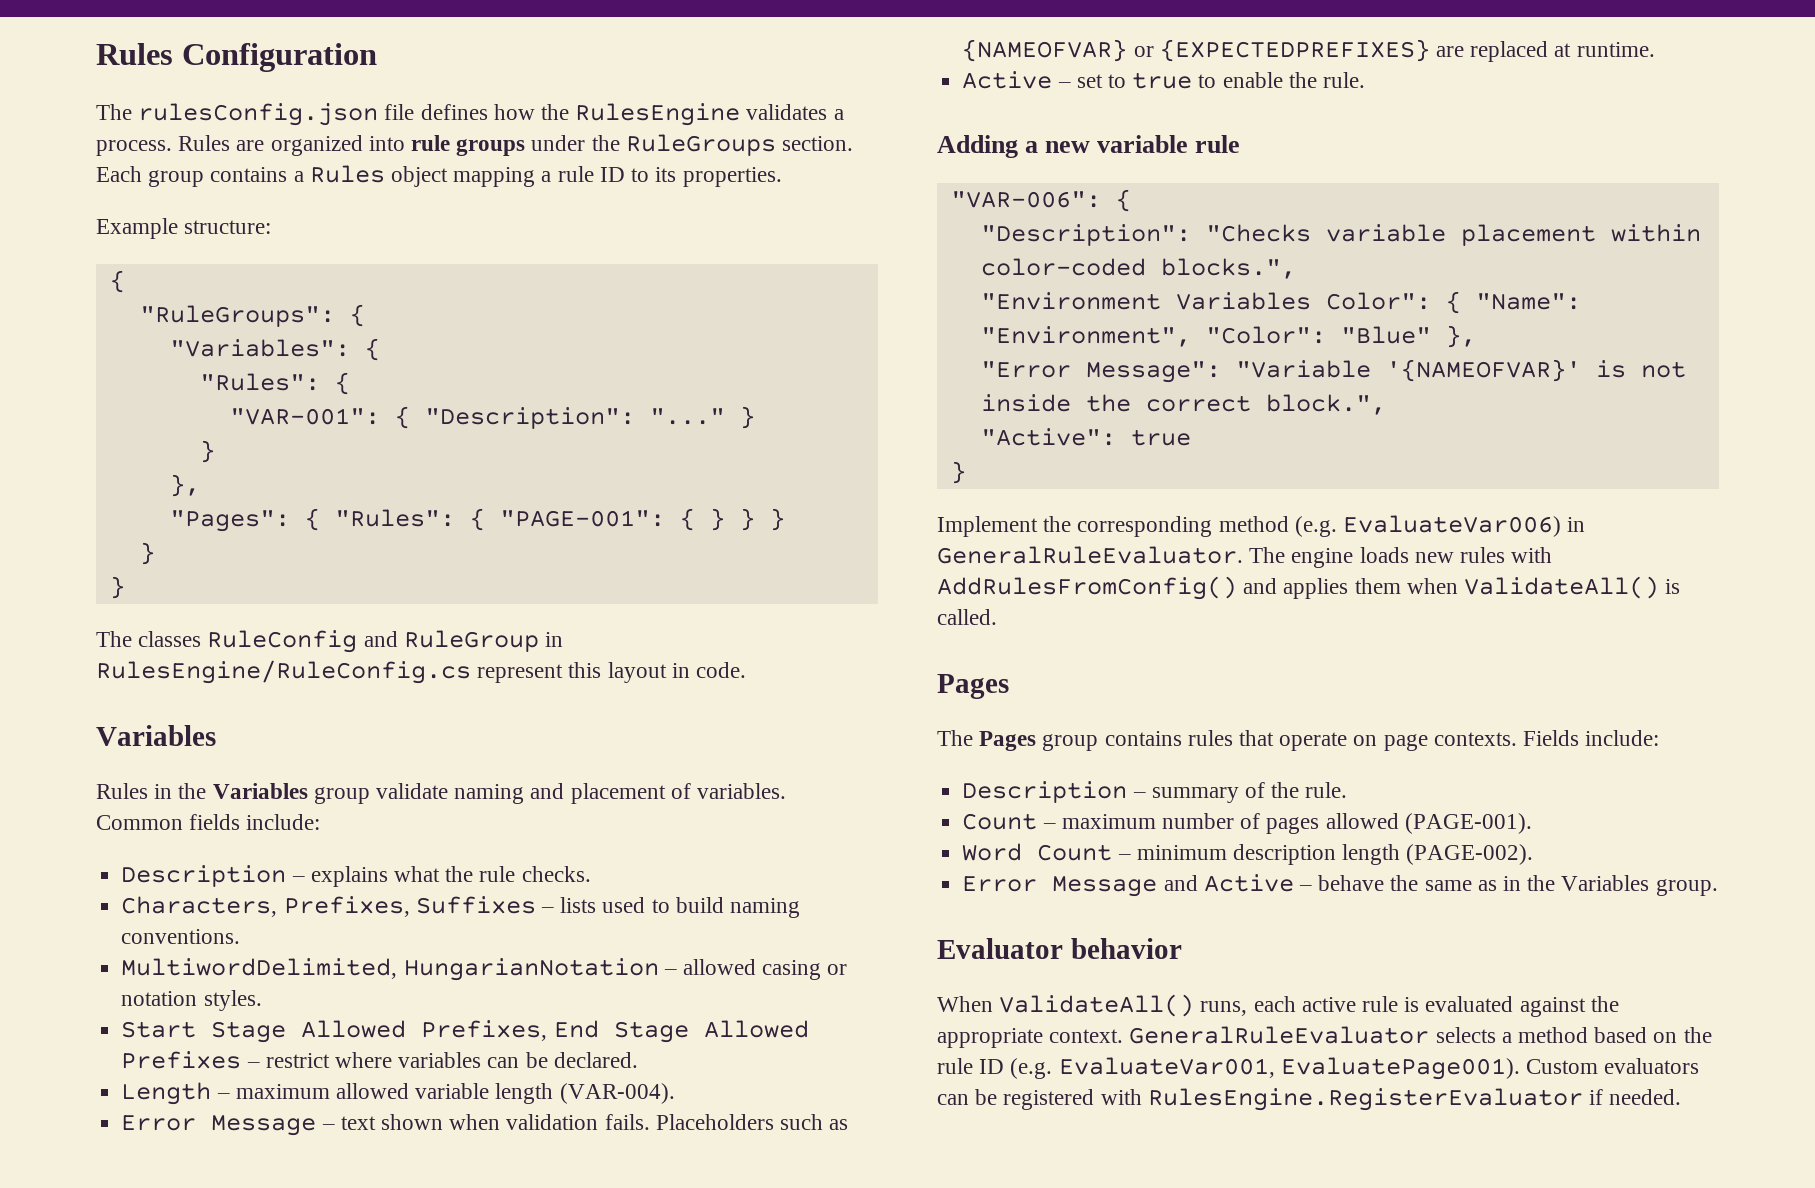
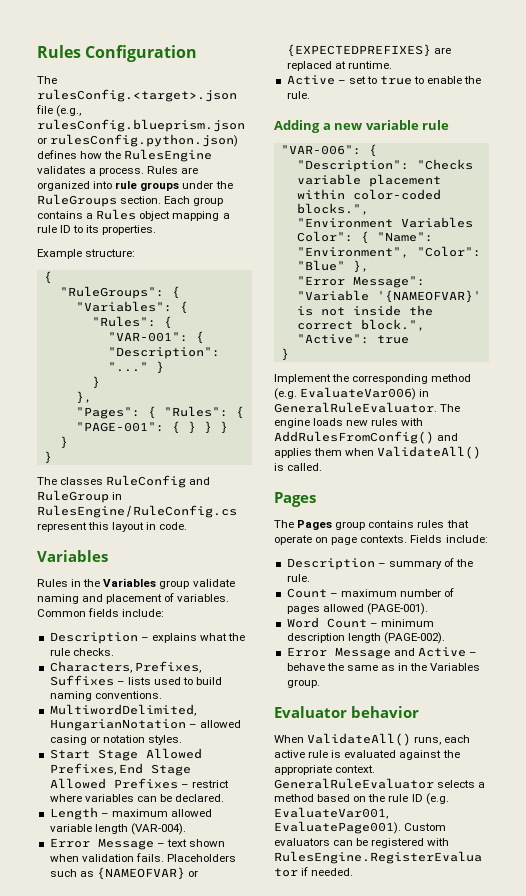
[138,103,415,126] rulesConfig.json file -> [37,89,237,102] [36,105,82,117] [37,119,245,132] [37,134,239,147] rulesConfig.<target>.json file (e.g., rulesConfig.blueprism.json or rulesConfig.python.json)

